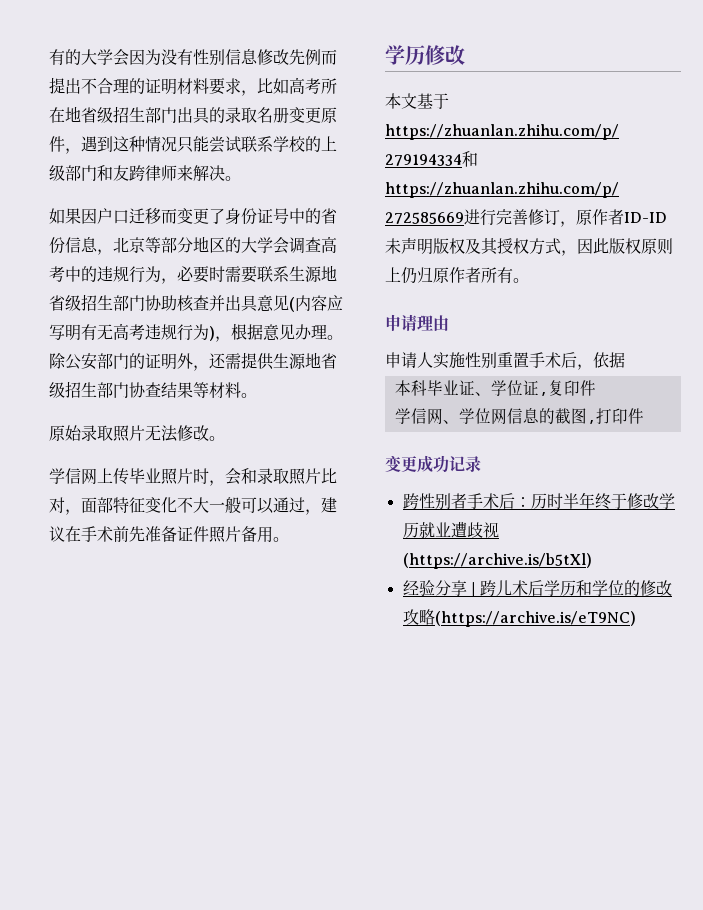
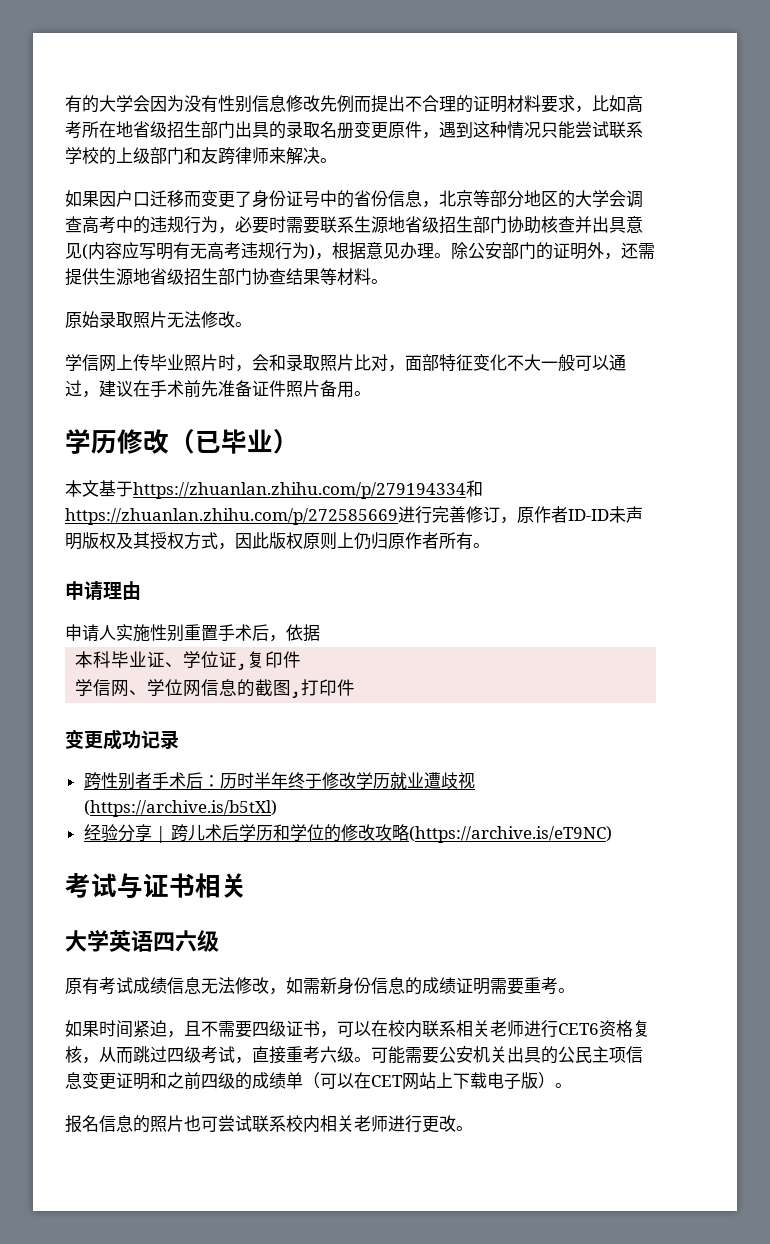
(465, 55) none -> [169,429,299,454] （已毕业）
(636, 619) none -> [65,873,247,898] [65,930,219,952] [65,977,575,995] [65,1020,650,1038] [65,1046,643,1064] [65,1072,572,1090] [65,1115,473,1133] // 考试与证书相关 // 大学英语四六级 // 原有考试成绩信息无法修改，如需新身份信息的成绩证明需要重考。 // 如果时间紧迫，且不需要四级证书，可以在校内联系相关老师进行CET6资格复核，从而跳过四级考试，直接重考六级。可能需要公安机关出具的公民主项信息变更证明和之前四级的成绩单（可以在CET网站上下载电子版）。 // 报名信息的照片也可尝试联系校内相关老师进行更改。

